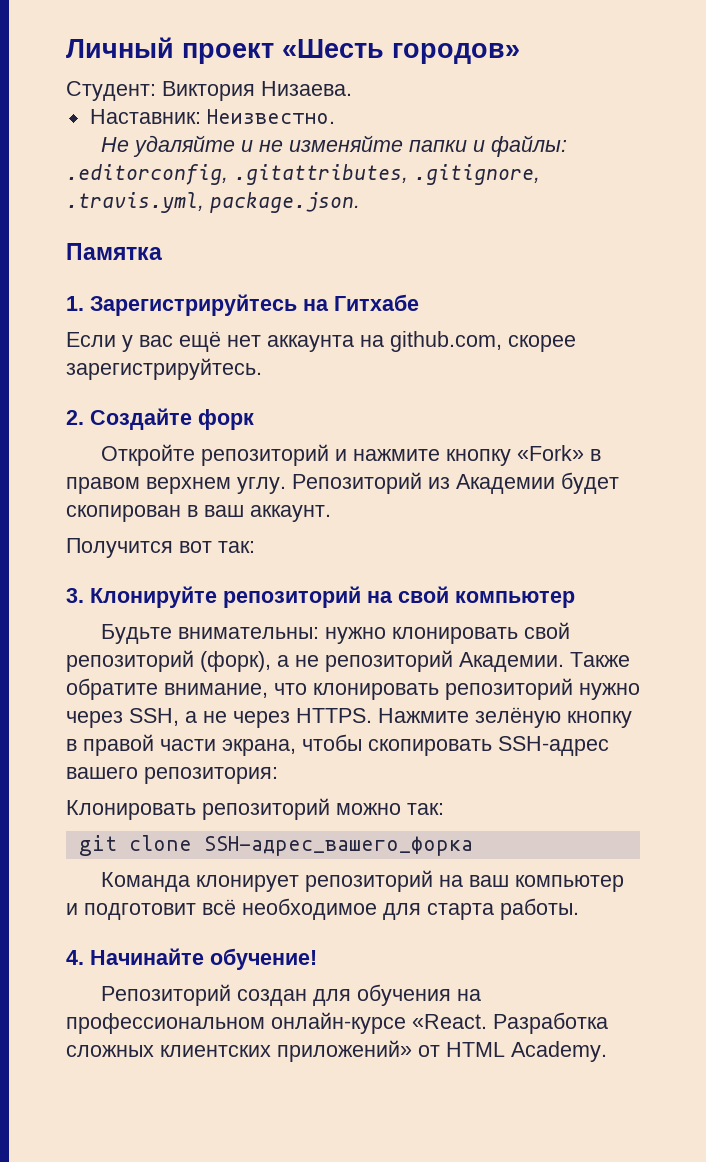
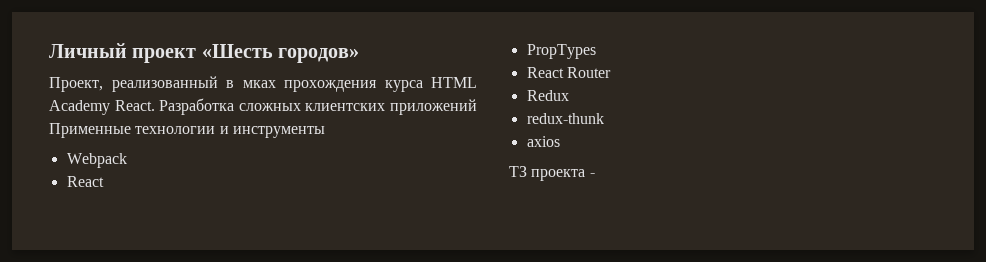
[66,81,352,101] [89,109,335,124] [100,135,567,157] [66,164,540,185] [66,192,360,213] [66,243,162,260] [66,294,419,316] [66,331,576,352] [66,358,262,380] [66,408,254,430] [100,444,601,466] [66,472,619,494] [66,505,331,522] [66,538,255,558] [66,586,575,608] [100,622,570,644] [66,650,630,672] [66,678,640,700] [66,707,632,728] [66,734,609,756] [66,767,278,784] [66,798,444,820] [78,835,473,856] [100,870,624,892] [66,898,579,920] [66,948,317,970] [100,984,481,1006] [66,1012,608,1034] [66,1040,607,1062] Студент: Виктория Низаева. // Наставник: Неизвестно. // Не удаляйте и не изменяйте папки и файлы: .editorconfig, .gitattributes, .gitignore, .travis.yml, package.json. // Памятка // 1. Зарегистрируйтесь на Гитхабе // Если у вас ещё нет аккаунта на github.com, скорее зарегистрируйтесь. // 2. Создайте форк // Откройте репозиторий и нажмите кнопку «Fork» в правом верхнем углу. Репозиторий из Академии будет скопирован в ваш аккаунт. // Получится вот так: // 3. Клонируйте репозиторий на свой компьютер // Будьте внимательны: нужно клонировать свой репозиторий (форк), а не репозиторий Академии. Также обратите внимание, что клонировать репозиторий нужно через SSH, а не через HTTPS. Нажмите зелёную кнопку в правой части экрана, чтобы скопировать SSH-адрес вашего репозитория: // Клонировать репозиторий можно так: // git clone SSH-адрес_вашего_форка // Команда клонирует репозиторий на ваш компьютер и подготовит всё необходимое для старта работы. // 4. Начинайте обучение! // Репозиторий создан для обучения на профессиональном онлайн‑курсе «React. Разработка сложных клиентских приложений» от HTML Academy. -> [49,76,477,92] [49,98,478,115] [49,123,325,138] [66,153,127,168] [66,176,104,187] [526,44,596,59] [526,67,611,78] [526,90,569,101] [526,113,604,124] [526,136,560,147] [509,166,595,181] Проект, реализованный в мках прохождения курса HTML Academy React. Разработка сложных клиентских приложений Применные технологии и инструменты // Webpack // React // PropTypes // React Router // Redux // redux-thunk // axios // ТЗ проекта -

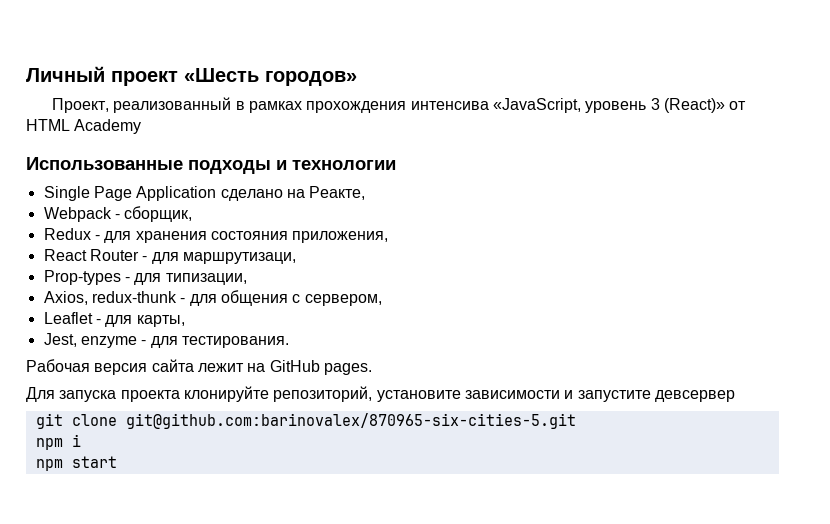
[242,77,477,92] [49,98,478,115] [49,123,325,138] [66,153,127,168] [66,176,104,187] [526,44,596,59] [526,67,611,78] [526,90,569,101] [526,113,604,124] [526,136,560,147] [509,166,595,181] мках прохождения курса HTML Academy React. Разработка сложных клиентских приложений Применные технологии и инструменты // Webpack // React // PropTypes // React Router // Redux // redux-thunk // axios // ТЗ проекта - -> [249,98,747,113] [26,119,142,134] [26,157,396,174] [43,186,366,201] [43,206,193,222] [43,228,389,243] [43,249,296,264] [43,270,247,285] [43,290,382,306] [43,312,185,327] [43,333,289,348] [26,359,372,375] [26,386,735,402] [35,413,576,429] [35,434,81,450] [35,456,117,471] рамках прохождения интенсива «JavaScript, уровень 3 (React)» от HTML Academy // Использованные подходы и технологии // Single Page Application сделано на Реакте, // Webpack - сборщик, // Redux - для хранения состояния приложения, // React Router - для маршрутизаци, // Prop-types - для типизации, // Axios, redux-thunk - для общения с сервером, // Leaflet - для карты, // Jest, enzyme - для тестирования. // Рабочая версия сайта лежит на GitHub pages. // Для запуска проекта клонируйте репозиторий, установите зависимости и запустите девсервер // git clone git@github.com:barinovalex/870965-six-cities-5.git // npm i // npm start

